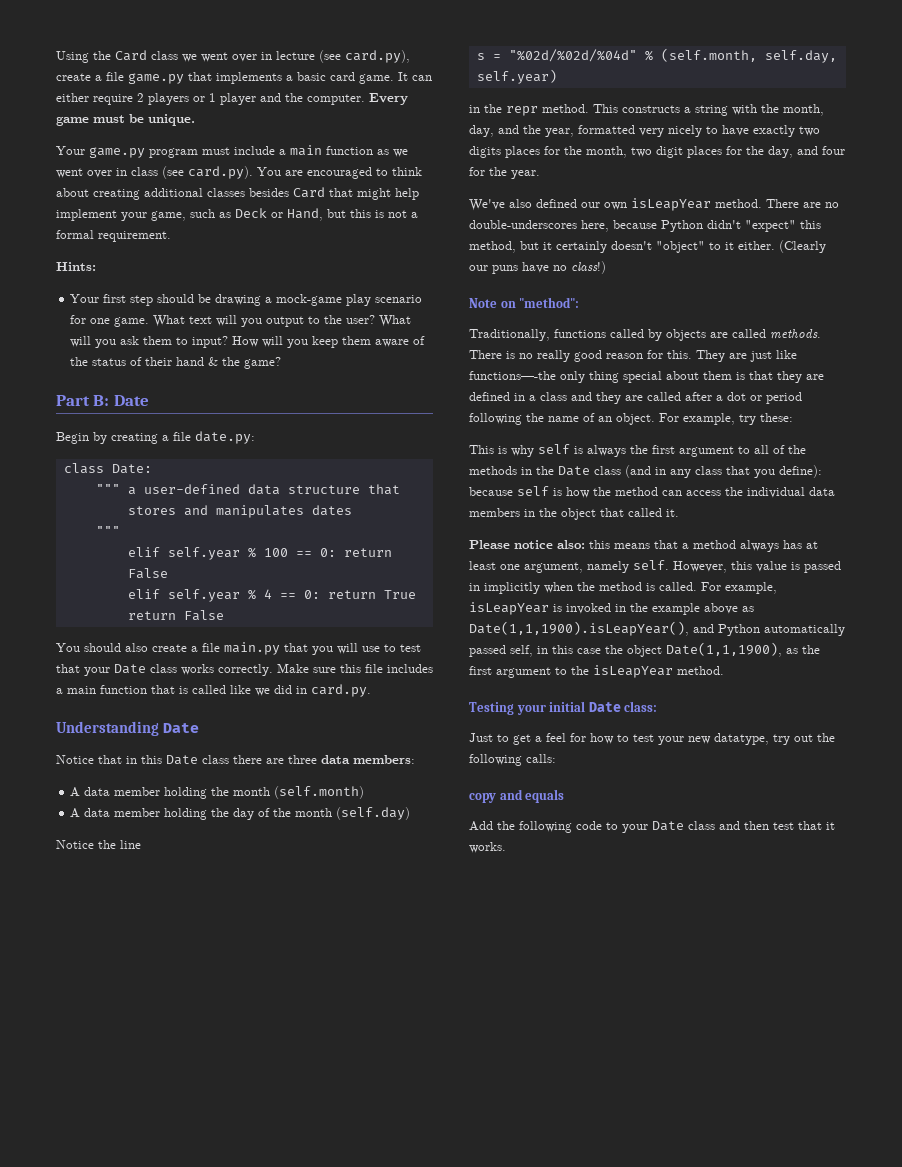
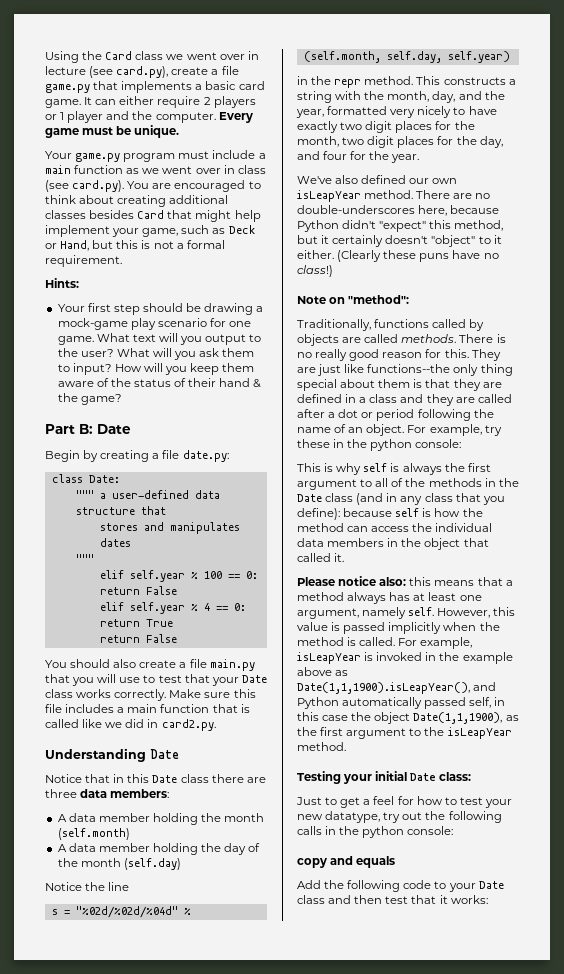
[311,684,371,697] card.py. -> [161,719,216,731] card2.py.
[469,146,501,158] digits -> [365,121,393,133] digit
[469,265,488,271] our -> [383,250,417,259] these
[469,371,556,380] functions—-the -> [367,364,451,373] functions--the
[760,413,793,422] these: -> [297,439,462,451] these in the python console:
[469,583,480,591] in -> (386, 628) none
[526,754,556,763] calls: -> [297,826,454,838] calls in the python console:
[469,842,506,853] works. -> [450,895,488,904] works:

